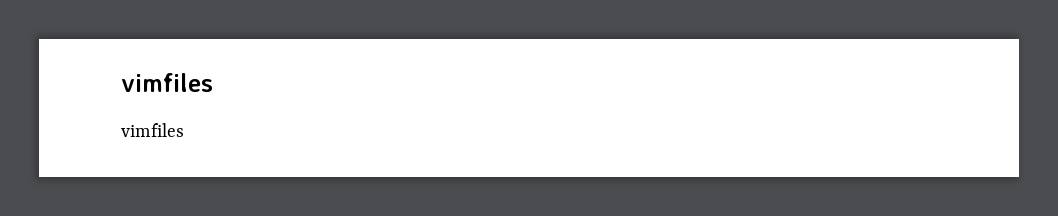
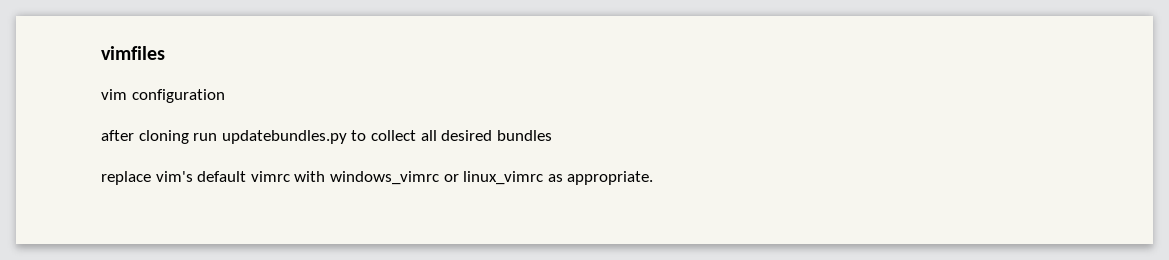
[121,123,184,137] vimfiles -> [101,89,225,103] [101,130,552,144] [101,171,654,185] vim configuration // after cloning run updatebundles.py to collect all desired bundles // replace vim's default vimrc with windows_vimrc or linux_vimrc as appropriate.

